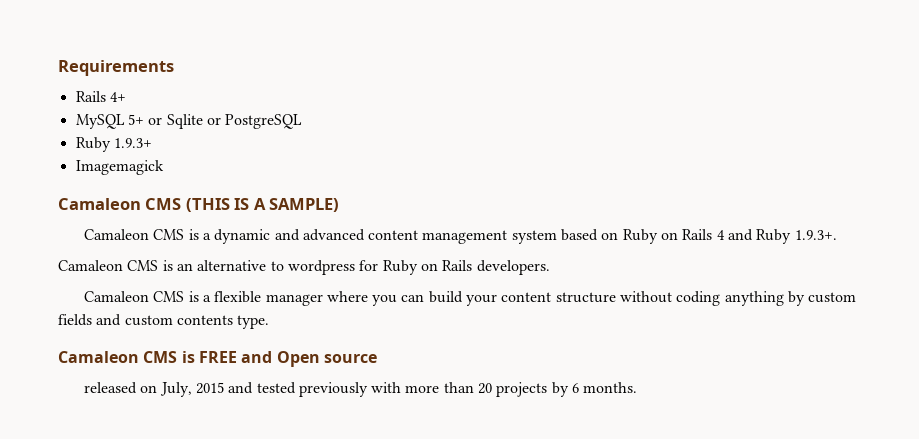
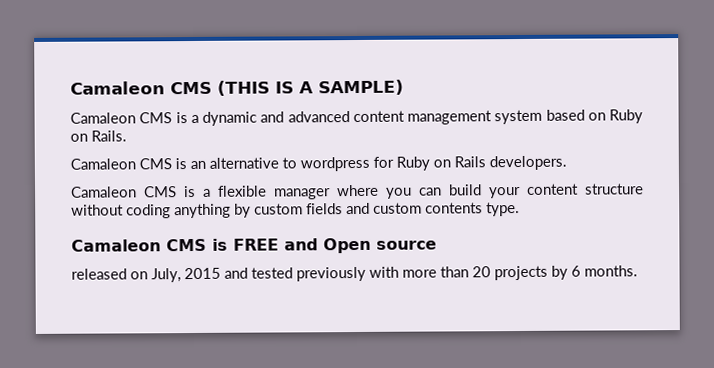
[58,60,174,76] [75,91,126,102] [75,114,303,129] [75,137,152,152] [75,160,164,175] Requirements // Rails 4+ // MySQL 5+ or Sqlite or PostgreSQL // Ruby 1.9.3+ // Imagemagick // -> (70, 88) none
[682,229,837,244] Rails 4 and Ruby 1.9.3+. -> [91,130,127,142] Rails.

